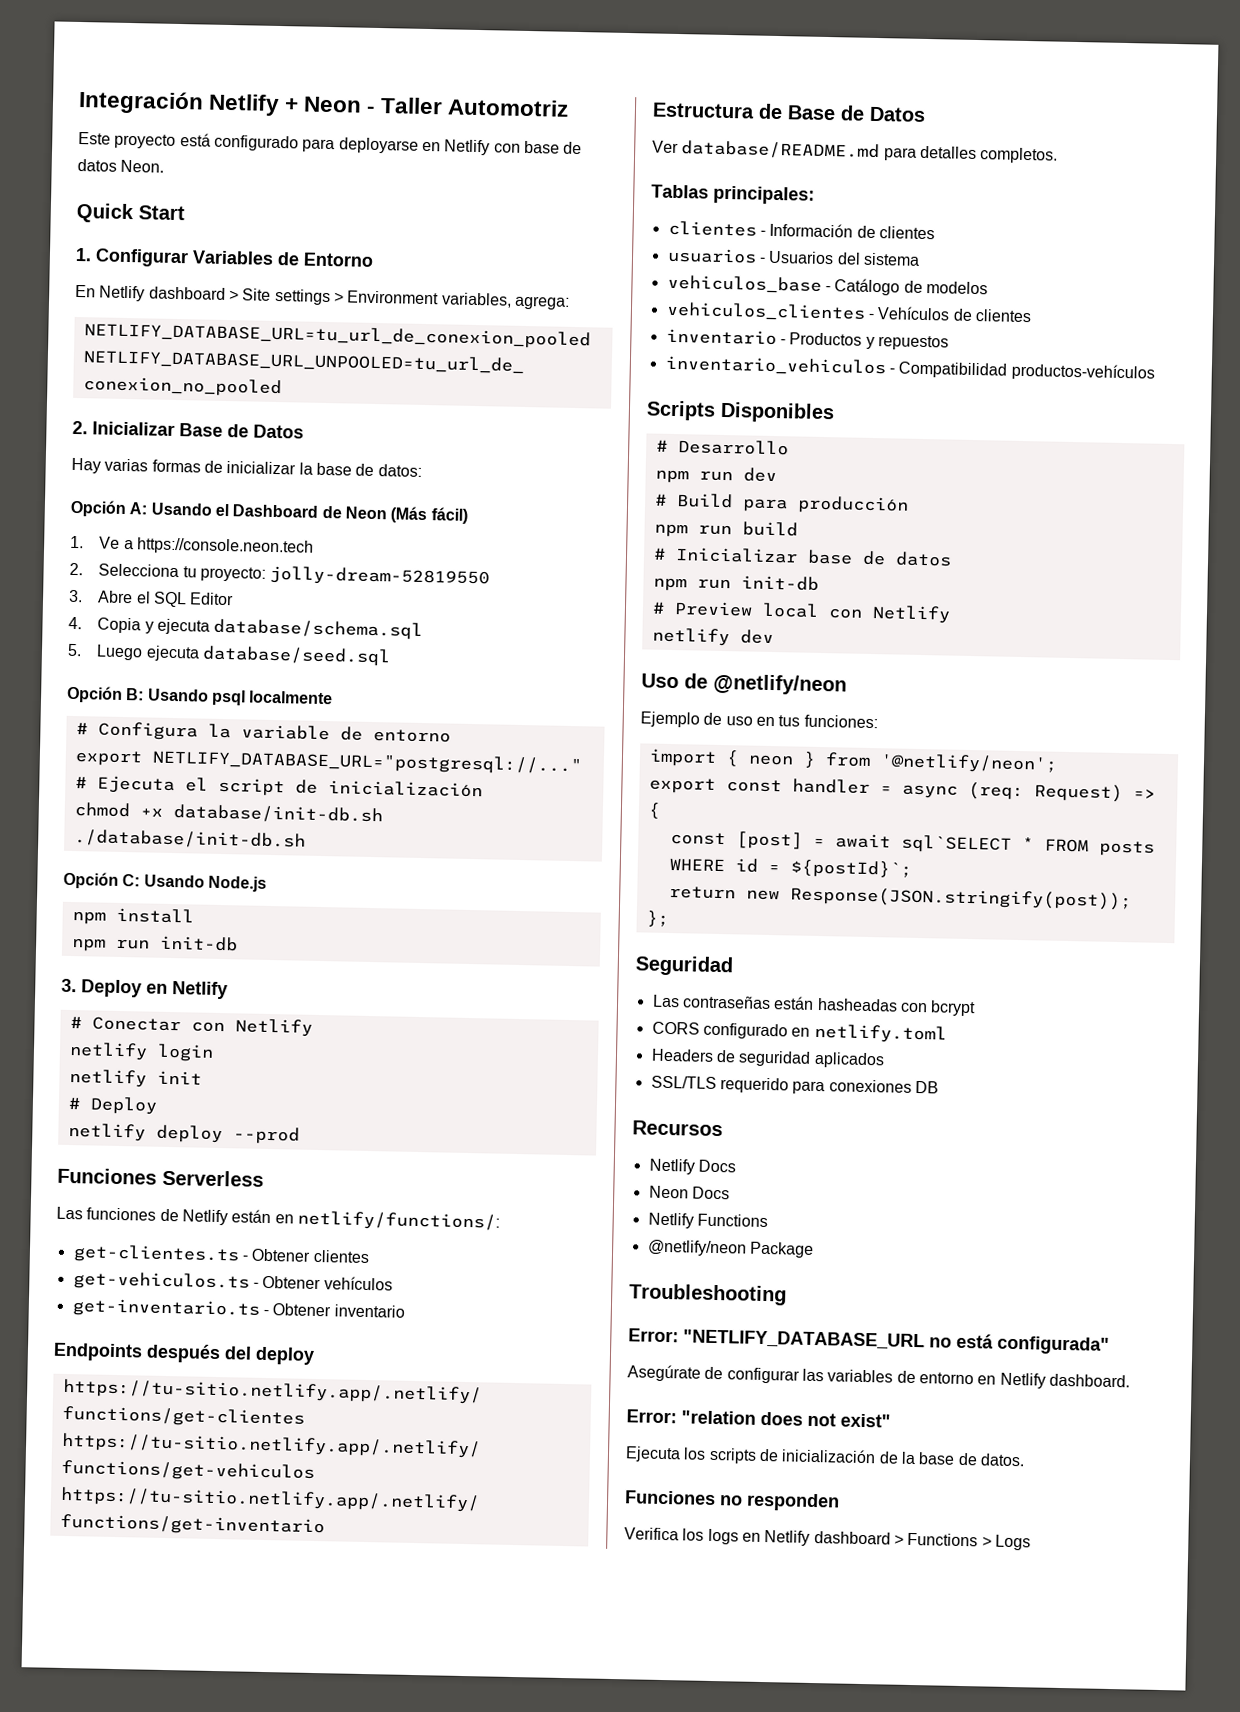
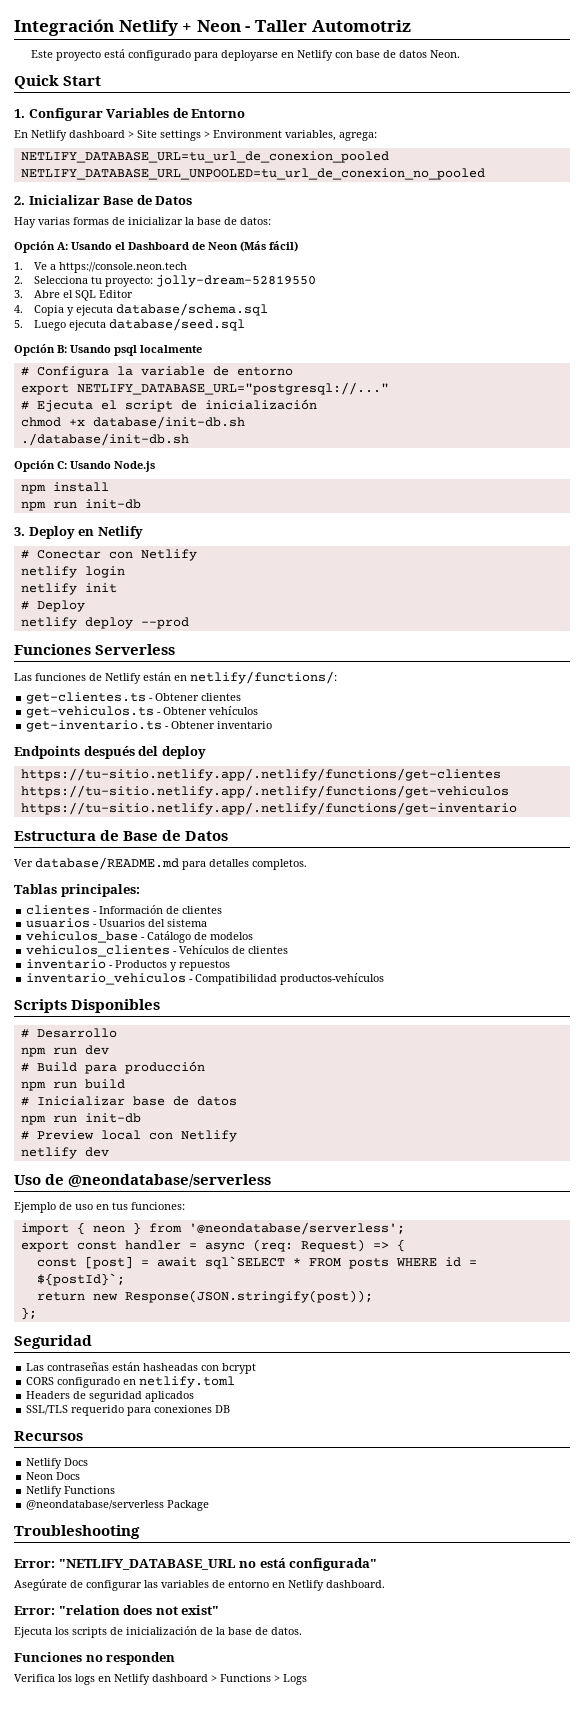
[713,673,847,696] @netlify/neon -> [68,1174,272,1187] @neondatabase/serverless
[879,753,1058,774] '@netlify/neon'; -> [188,1222,405,1235] '@neondatabase/serverless';
[647,1239,747,1257] @netlify/neon -> [26,1500,165,1510] @neondatabase/serverless

